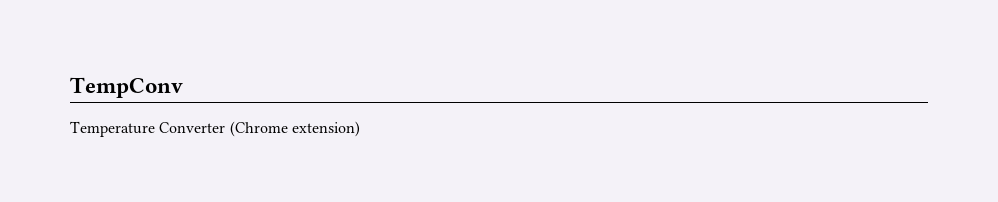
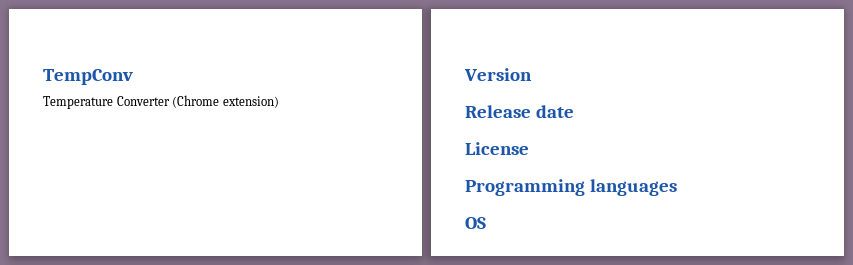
(360, 129) none -> [464,68,532,81] [465,105,574,118] [465,142,529,155] [465,179,677,196] [465,217,486,229] // Version // Release date // License // Programming languages // OS

